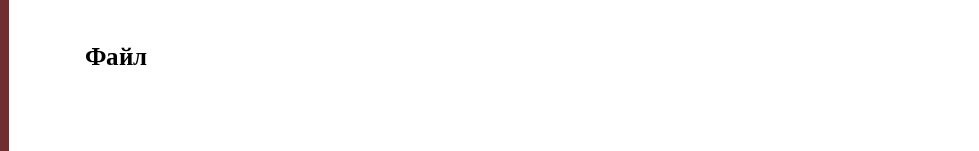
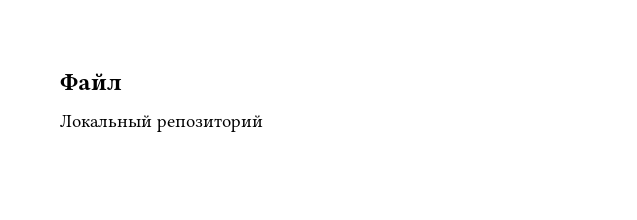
(147, 56) none -> [60,114,263,132] // Локальный репозиторий

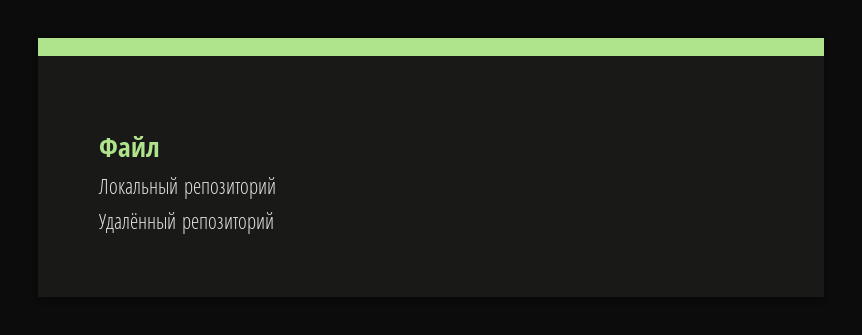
(263, 123) none -> [99,212,274,234] // Удалённый репозиторий

